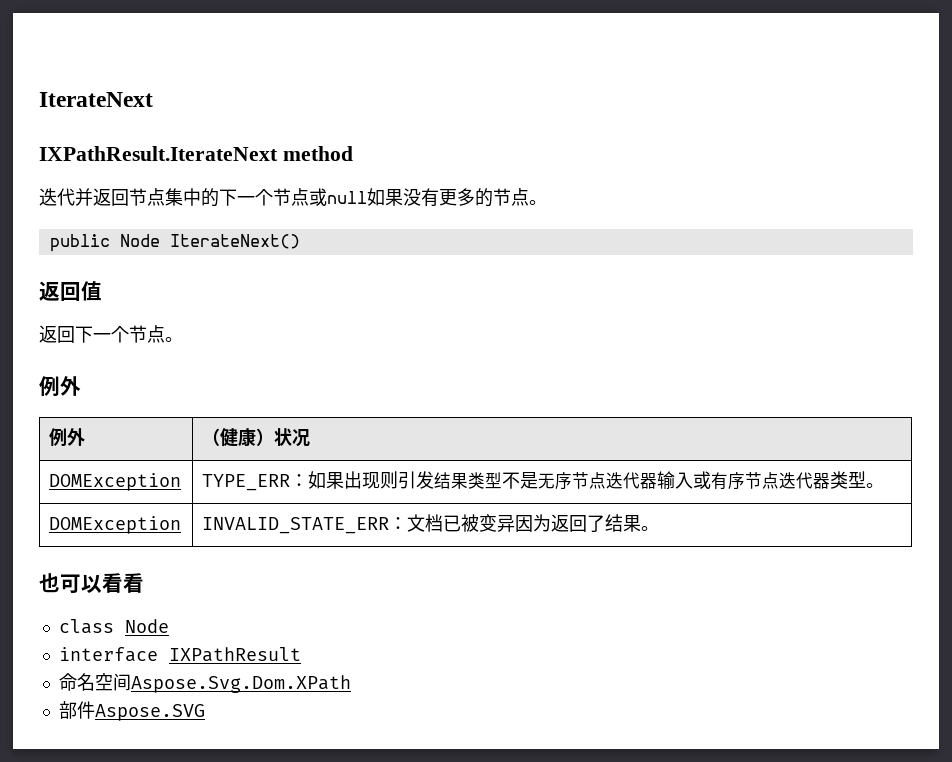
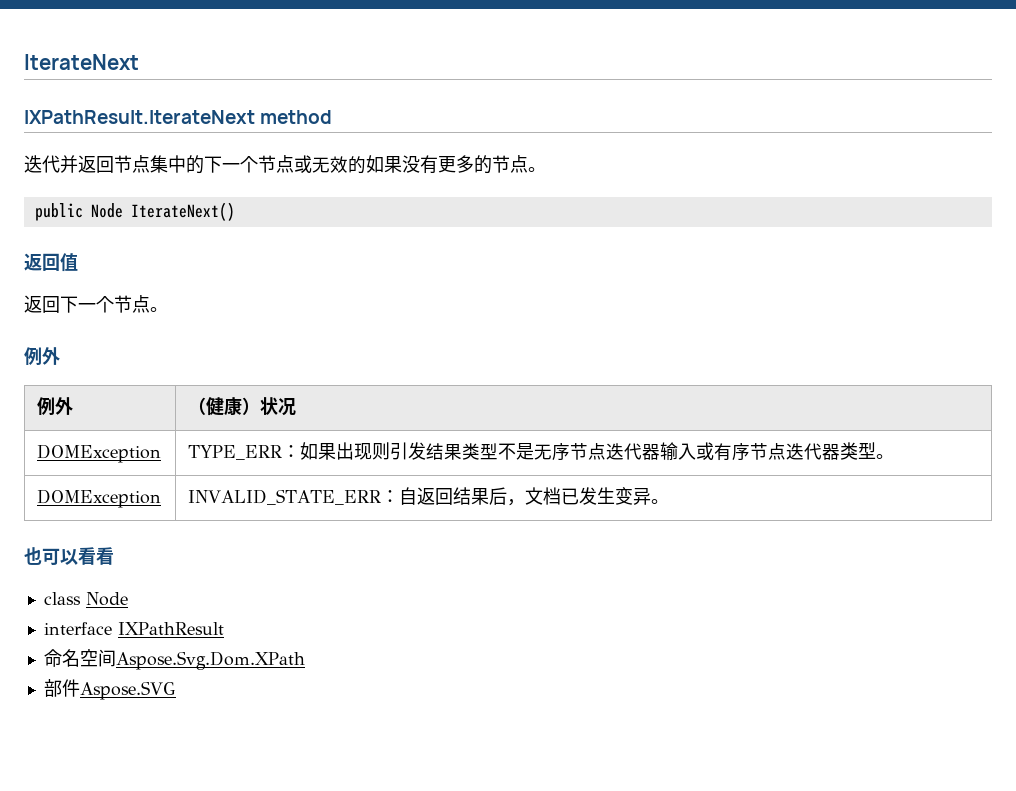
[327,191,367,204] null -> [312,156,366,174] 无效的
[407,514,642,532] 文档已被变异因为返回了结果 -> [399,487,652,506] 自返回结果后，文档已发生变异

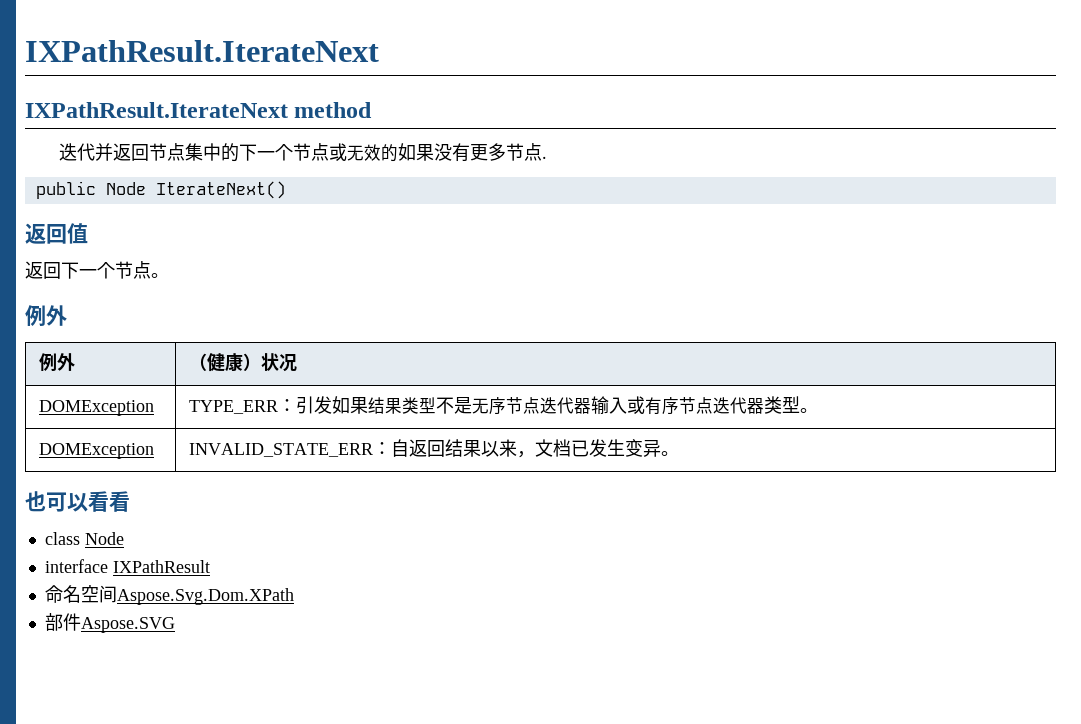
[24,54,139,70] IterateNext -> [25,40,379,62] IXPathResult.IterateNext
[474,155,546,174] 的节点。 -> [506,143,548,161] 节点.
[300,442,427,460] 如果出现则引发 -> [295,396,368,414] 引发如果
[489,487,508,505] 后 -> [480,439,517,457] 以来

